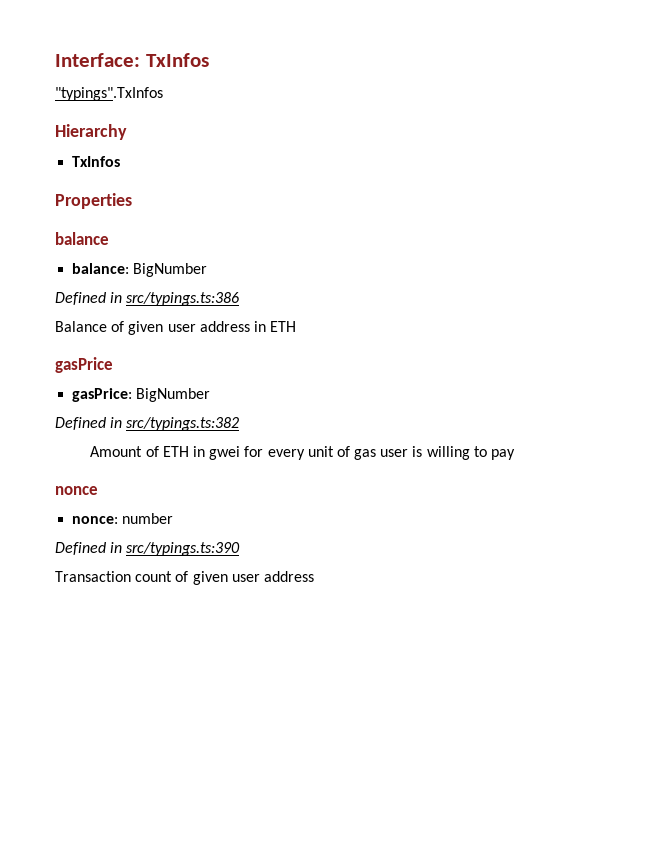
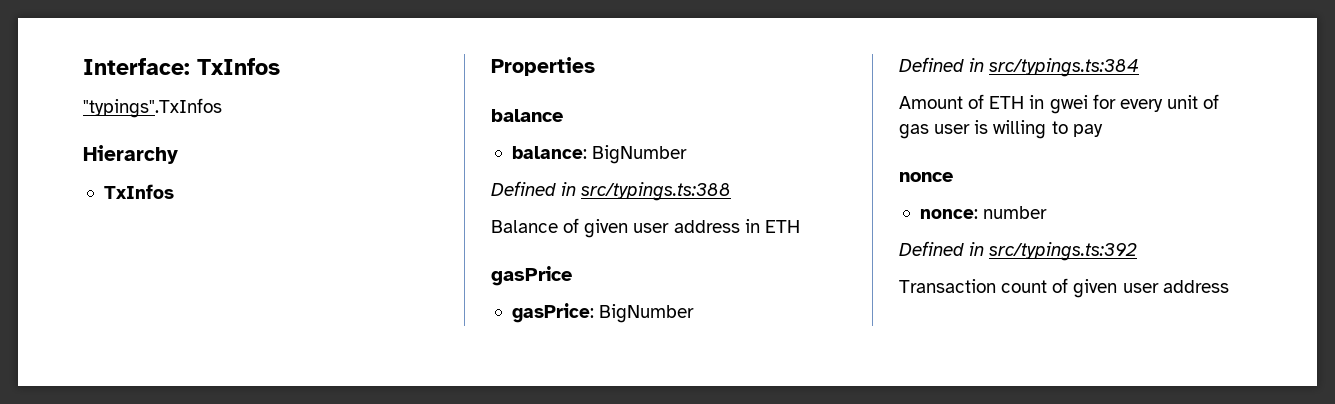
[126,292,240,306] src/typings.ts:386 -> [581,182,732,201] src/typings.ts:388
[126,417,240,431] src/typings.ts:382 -> [989,58,1140,77] src/typings.ts:384
[126,542,241,556] src/typings.ts:390 -> [989,242,1138,261] src/typings.ts:392

